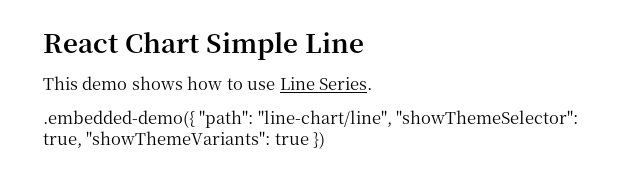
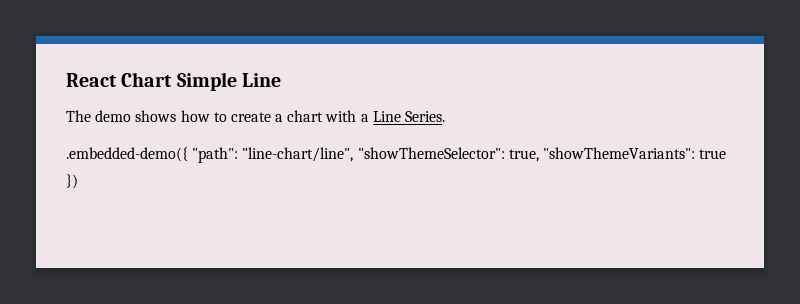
[43,76,78,90] This -> [66,110,91,122] The
[247,81,276,90] use -> [230,110,369,122] create a chart with a

